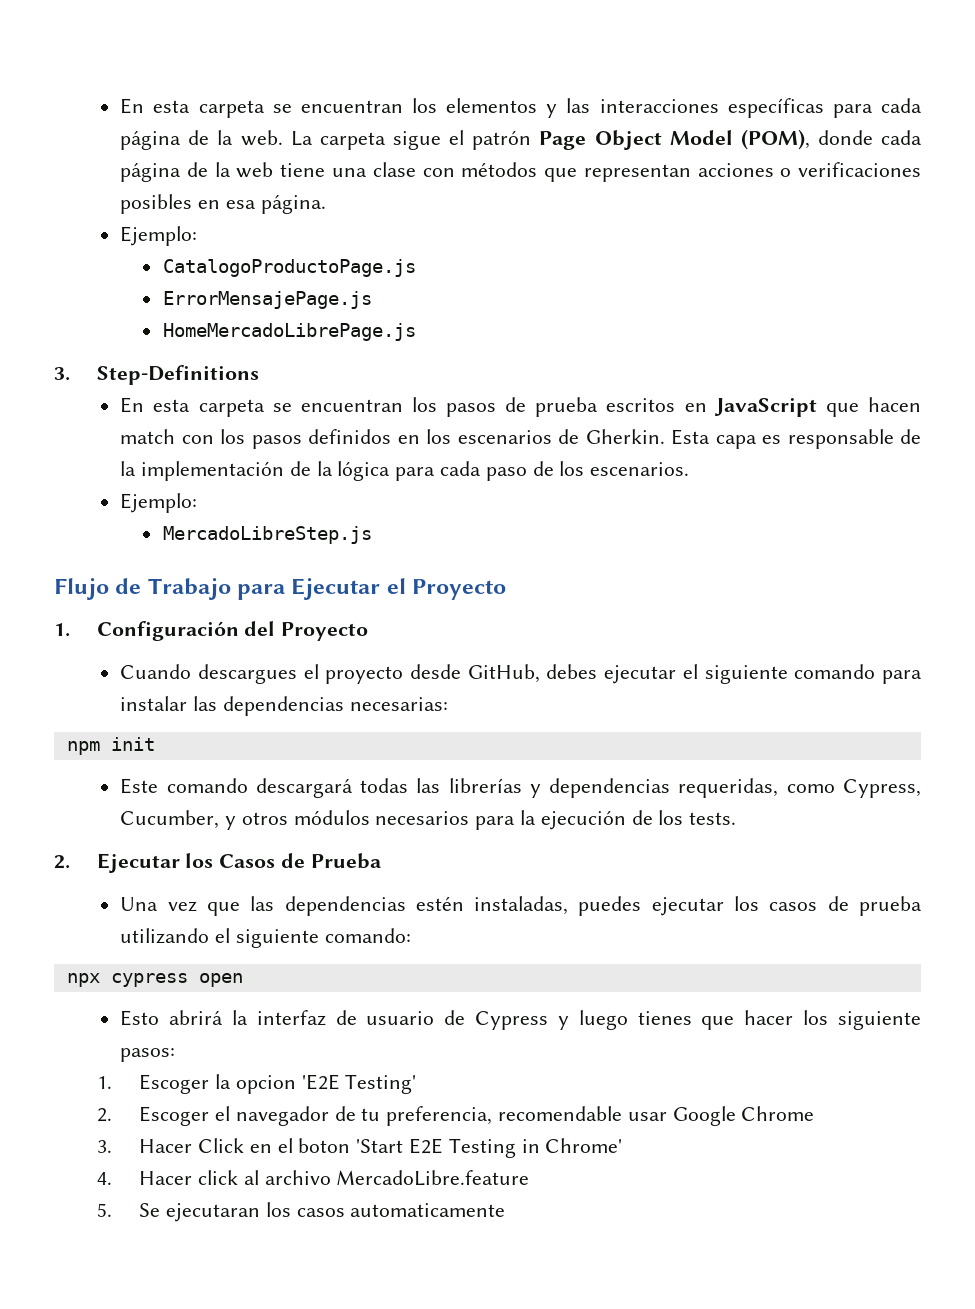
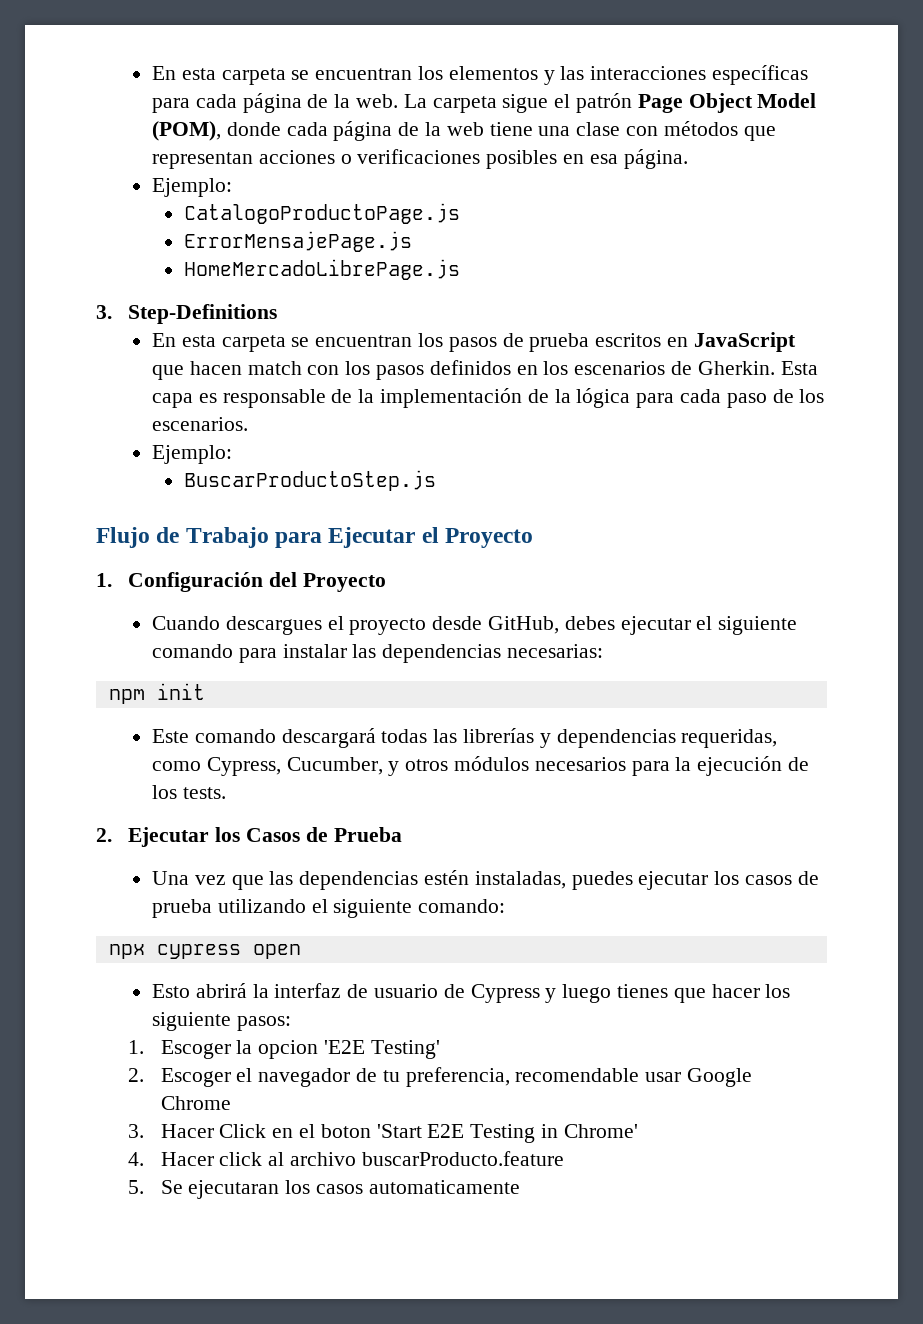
[162,526,372,544] MercadoLibreStep.js -> [184,470,437,491] BuscarProductoStep.js
[336,1170,530,1186] MercadoLibre.feature -> [361,1151,564,1166] buscarProducto.feature

